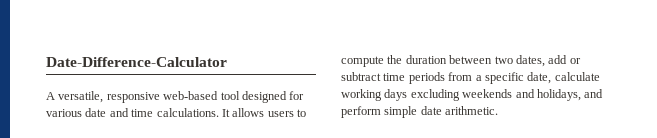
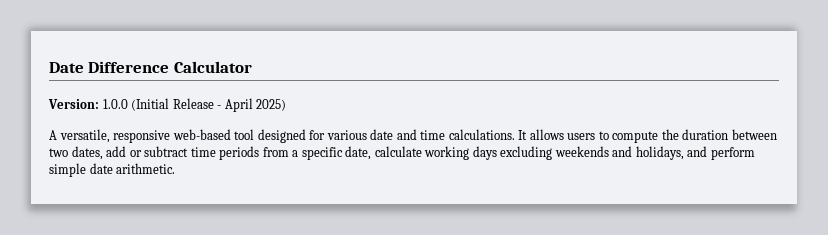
[46,57,227,67] Date-Difference-Calculator -> [49,61,252,73] [48,98,287,112] Date Difference Calculator // Version: 1.0.0 (Initial Release - April 2025)

